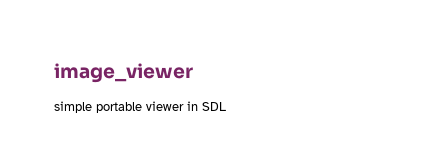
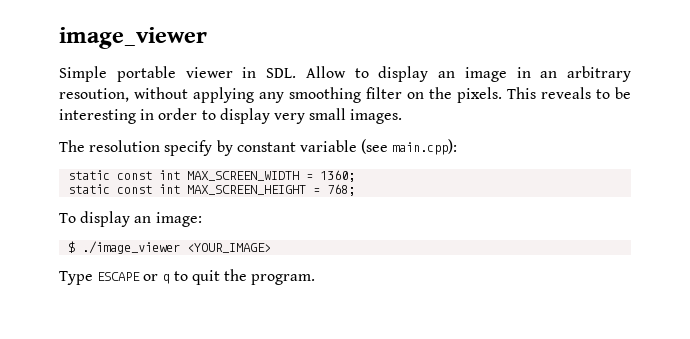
[54,101,92,113] simple -> [59,66,107,82] Simple
[202,102,226,111] SDL -> [266,66,631,82] [59,87,631,103] [59,108,403,124] [59,139,458,156] [68,170,356,182] [68,184,356,196] [59,211,202,227] [68,241,272,254] [59,269,316,285] SDL. Allow to display an image in an arbitrary resoution, without applying any smoothing filter on the pixels. This reveals to be interesting in order to display very small images. // The resolution specify by constant variable (see main.cpp): // static const int MAX_SCREEN_WIDTH = 1360; // static const int MAX_SCREEN_HEIGHT = 768; // To display an image: // $ ./image_viewer <YOUR_IMAGE> // Type ESCAPE or q to quit the program.

